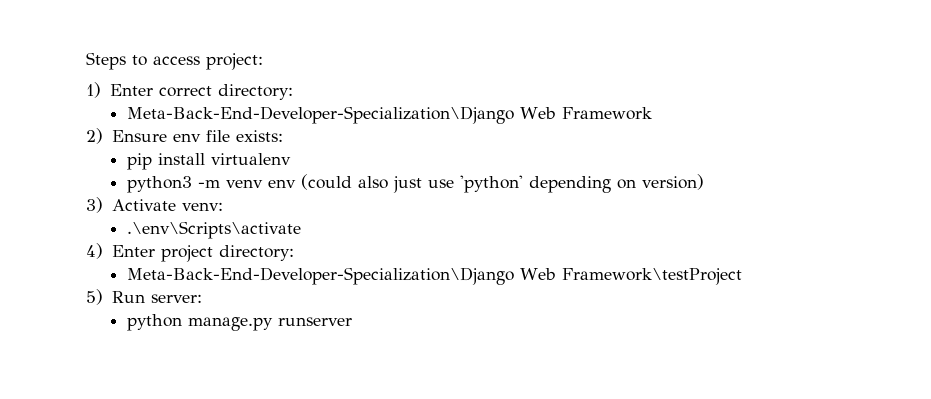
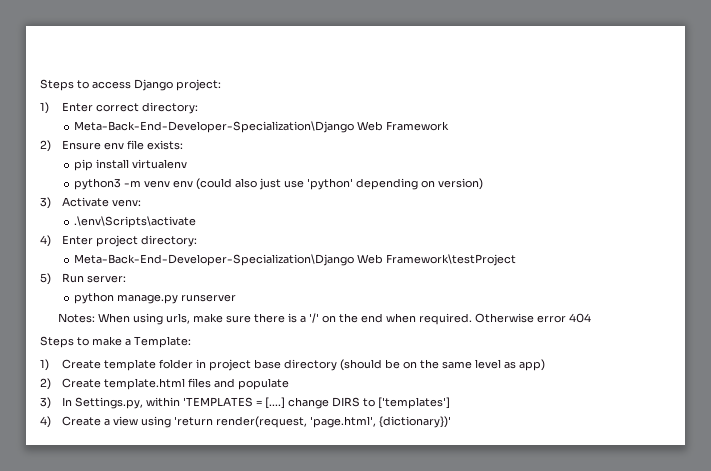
(200, 60) none -> [134,79,173,91] Django
(352, 321) none -> [57,313,591,325] [40,336,191,348] [40,359,545,371] [40,378,289,390] [40,397,450,409] [40,416,451,428] // Notes: When using urls, make sure there is a '/' on the end when required. Otherwise error 404 // Steps to make a Template: // 1) Create template folder in project base directory (should be on the same level as app) // 2) Create template.html files and populate // 3) In Settings.py, within 'TEMPLATES = [....] change DIRS to ['templates'] // 4) Create a view using 'return render(request, 'page.html', {dictionary})'

